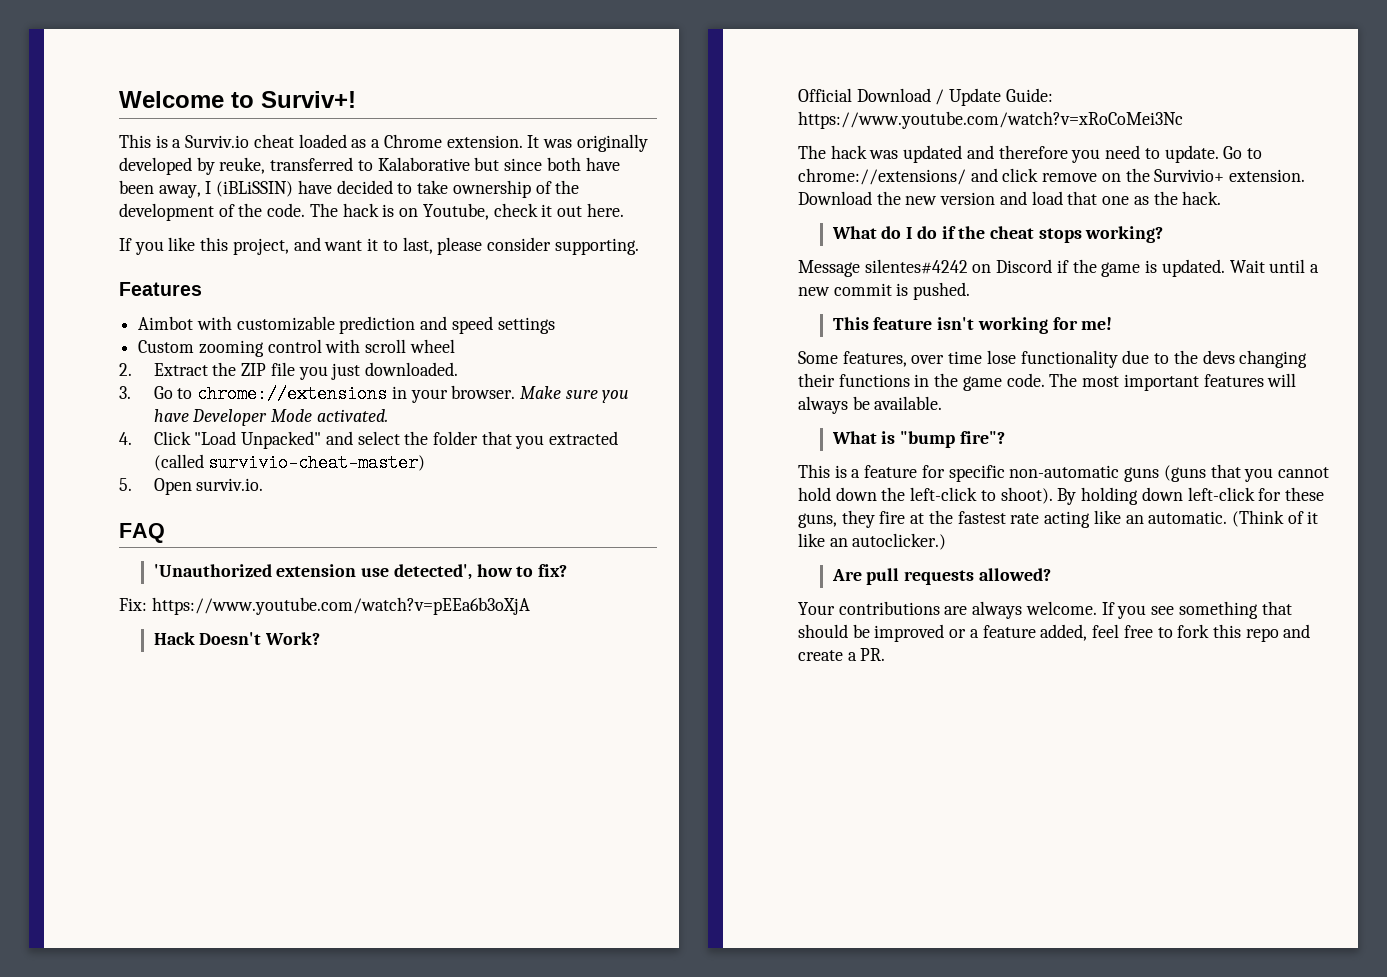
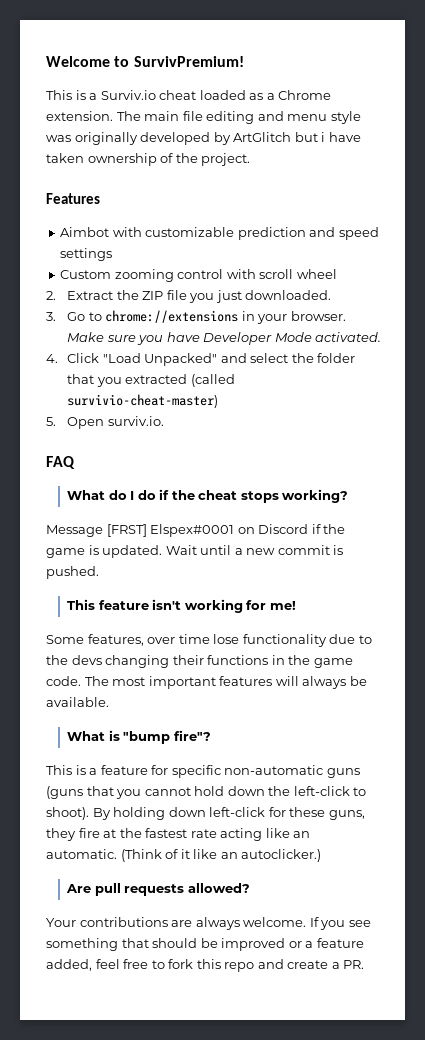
[261,91,356,108] Surviv+! -> [133,56,244,67] SurvivPremium!
[527,134,648,152] [119,157,620,175] [119,180,580,198] [119,203,624,221] [119,237,639,255] It was originally developed by reuke, transferred to Kalaborative but since both have been away, I (iBLiSSIN) have decided to take ownership of the development of the code. The hack is on Youtube, check it out here. // If you like this project, and want it to last, please consider supporting. -> [116,111,361,124] [46,132,361,145] [46,153,251,166] The main file editing and menu style was originally developed by ArtGlitch but i have taken ownership of the project.
[153,564,568,580] [119,597,530,615] [153,632,321,645] [798,88,1053,106] [798,111,1183,129] [798,145,1262,163] [798,168,1306,185] [798,191,1222,205] // 'Unauthorized extension use detected', how to fix? // Fix: https://www.youtube.com/watch?v=pEEa6b3oXjA // Hack Doesn't Work? // Official Download / Update Guide: https://www.youtube.com/watch?v=xRoCoMei3Nc // The hack was updated and therefore you need to update. Go to chrome://extensions/ and click remove on the Survivio+ extension. Download the new version and load that one as the hack. -> (75, 462) none
[864,259,968,274] silentes#4242 -> [106,524,235,537] [FRST] Elspex#0001

